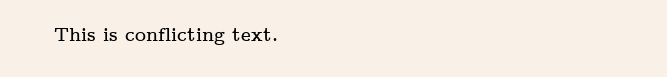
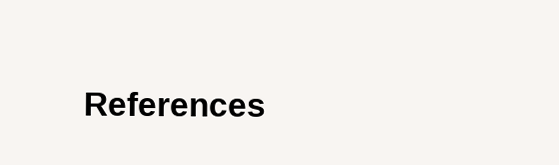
[54,28,278,45] This is conflicting text. -> [83,91,266,117] References

